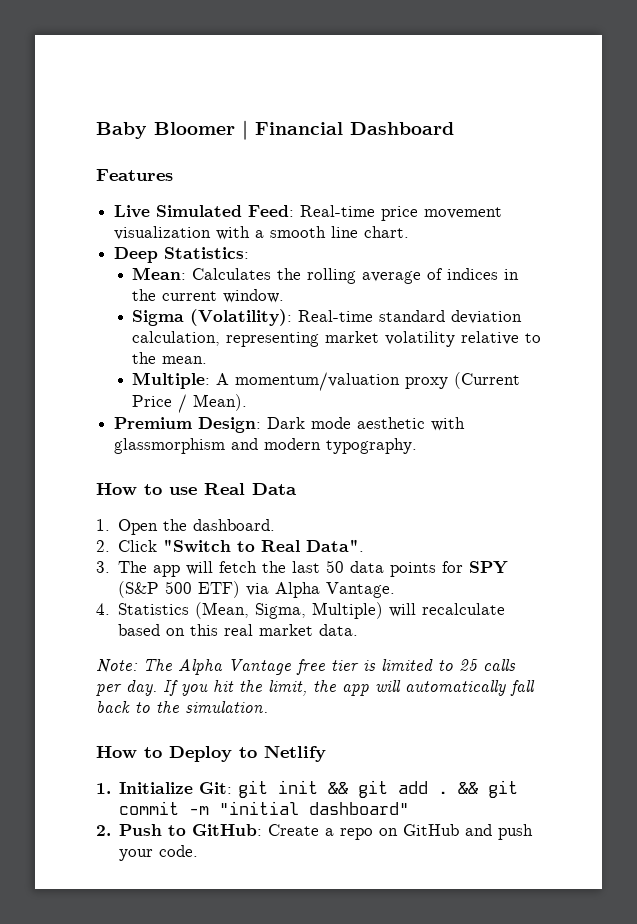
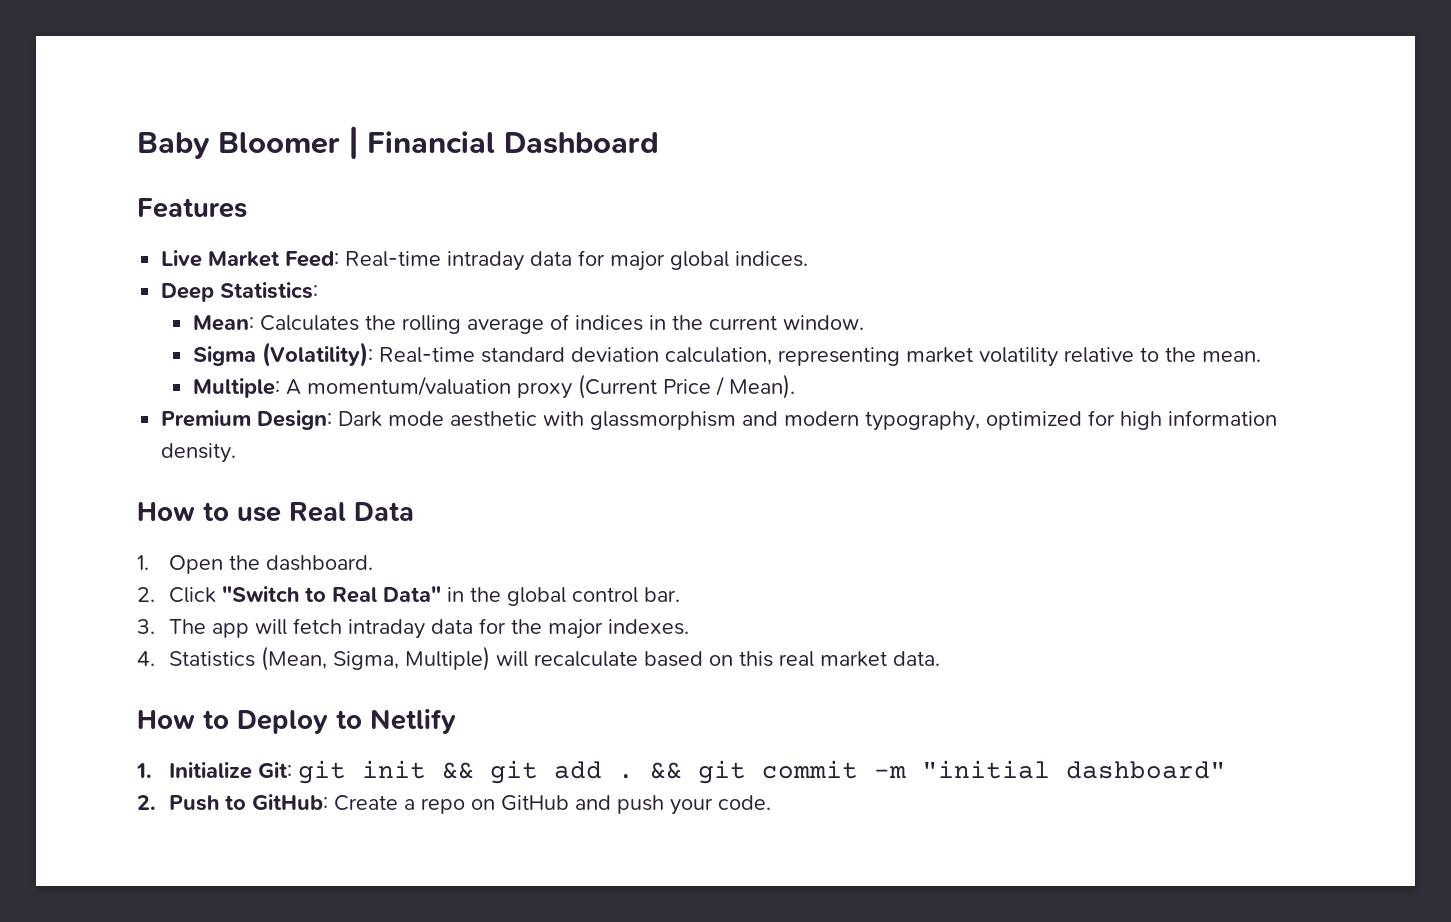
[156,205,243,217] Simulated -> [208,251,281,267] Market
[381,206,503,221] [114,226,410,240] price movement visualization with a smooth line chart. -> [447,250,809,271] intraday data for major global indices.
[326,438,418,454] typography. -> [865,410,1278,431] [161,443,237,463] typography, optimized for high information density.
[306,539,365,552] Data". -> [382,586,680,606] Data" in the global control bar.
[262,560,509,577] [118,581,396,598] the last 50 data points for SPY (S&P 500 ETF) via Alpha Vantage. -> [347,618,689,639] intraday data for the major indexes.
[96,659,516,675] [96,680,535,696] [96,701,268,713] // Note: The Alpha Vantage free tier is limited to 25 calls per day. If you hit the limit, the app will automatically fall back to the simulation. -> (940, 658) none

